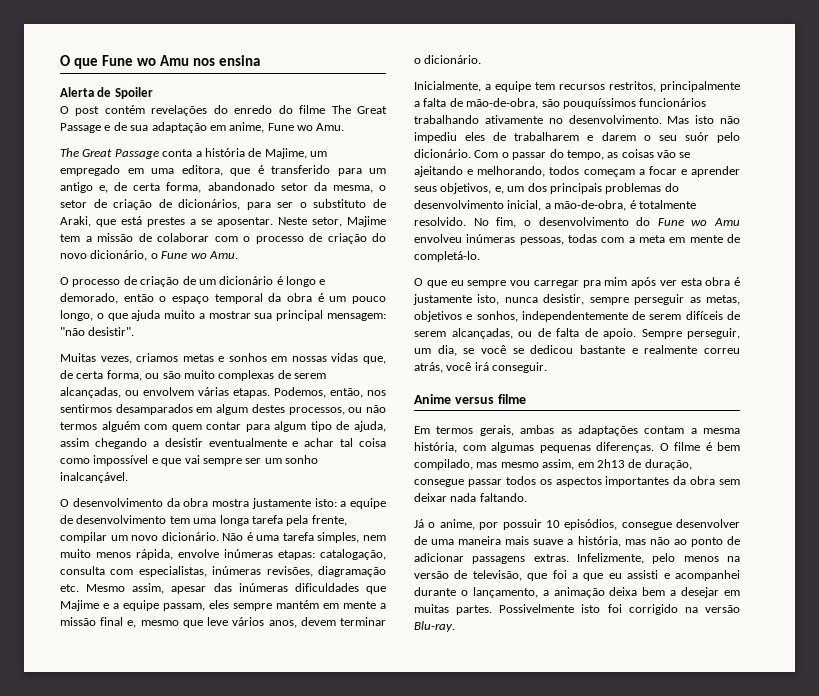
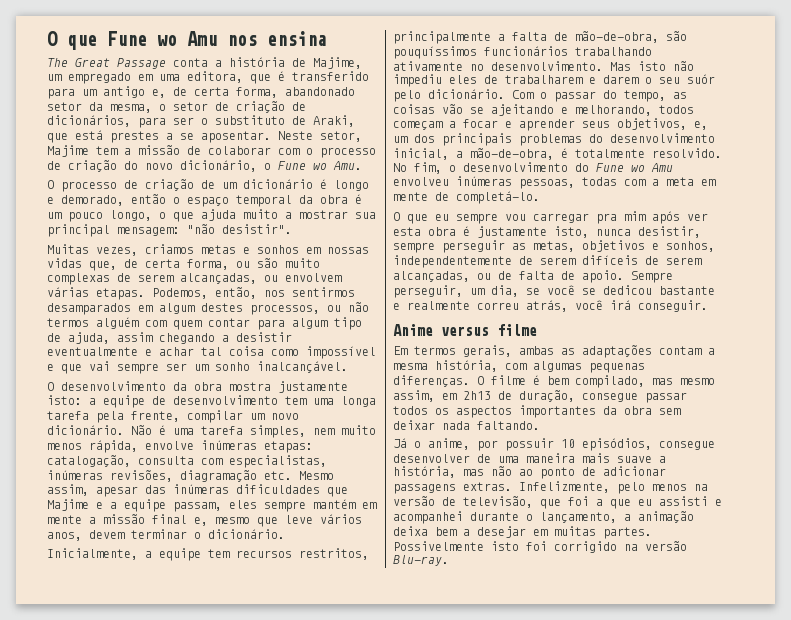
[60,87,153,99] [60,105,388,116] [60,122,345,133] // Alerta de Spoiler // O post contém revelações do enredo do filme The Great Passage e de sua adaptação em anime, Fune wo Amu. -> (327, 38) none

